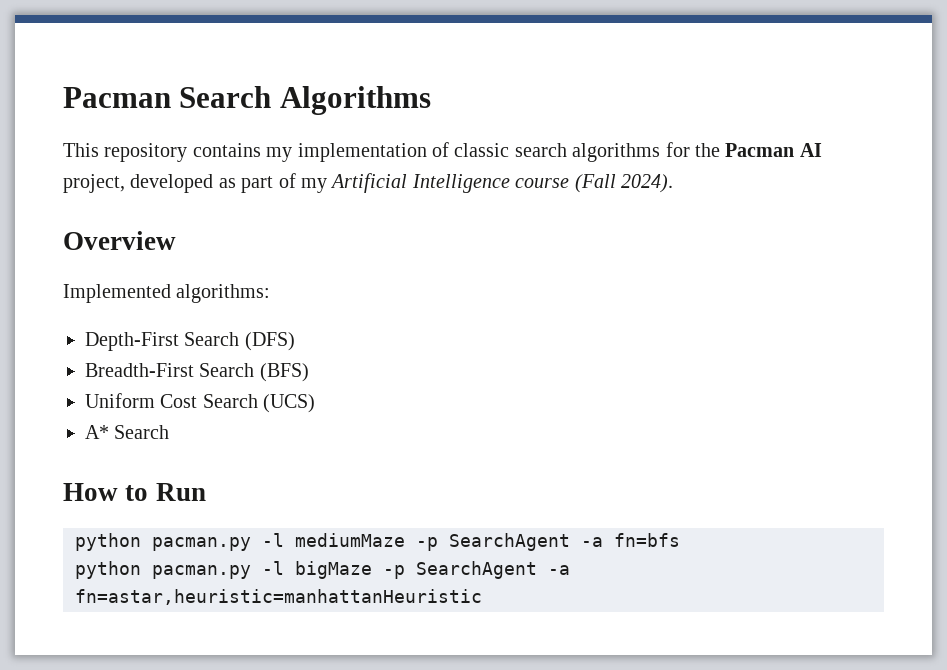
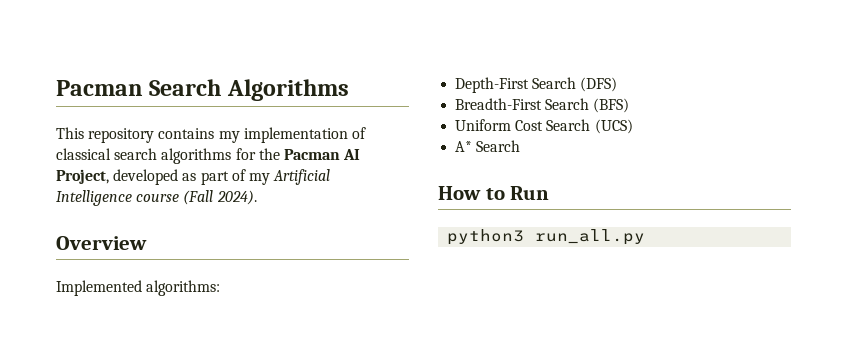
[454,143,510,157] classic -> [56,148,111,160] classical
[63,174,125,193] project, -> [56,169,109,184] Project,
[75,533,680,551] [75,561,570,579] [75,589,482,605] python pacman.py -l mediumMaze -p SearchAgent -a fn=bfs // python pacman.py -l bigMaze -p SearchAgent -a fn=astar,heuristic=manhattanHeuristic -> [447,229,646,245] python3 run_all.py

